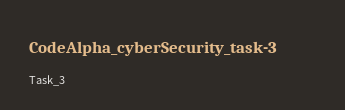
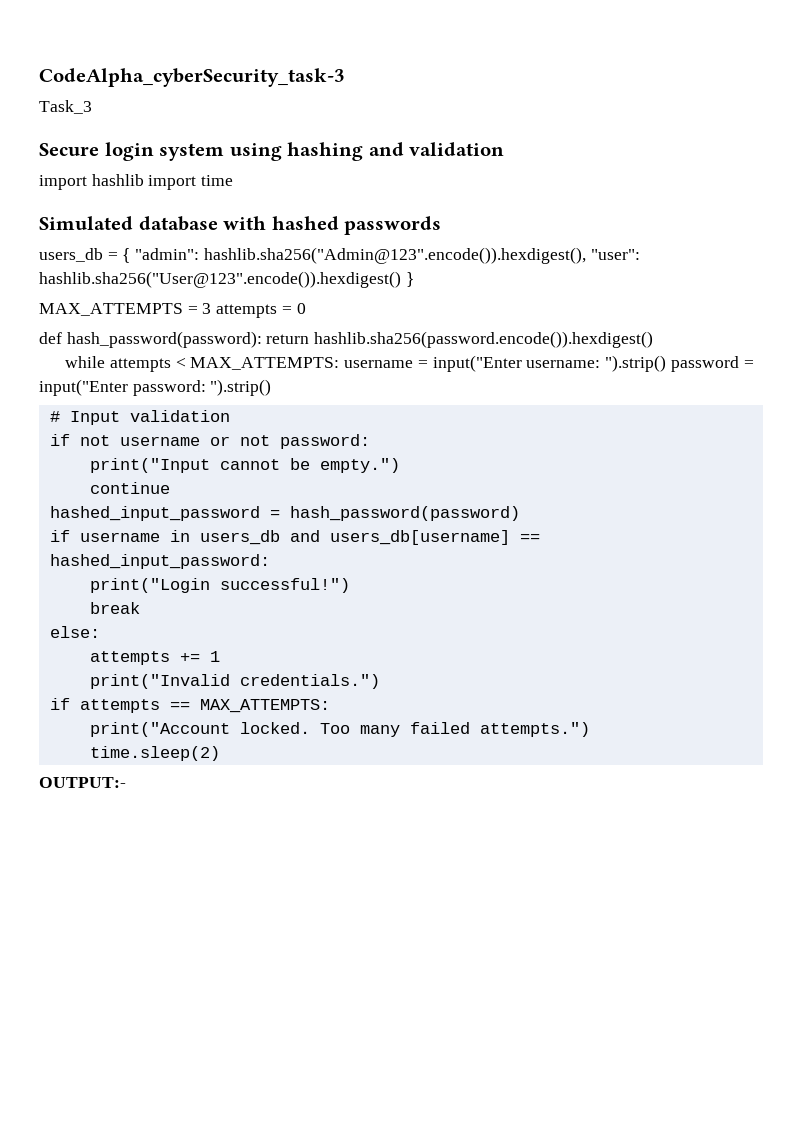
(65, 80) none -> [39,142,505,161] [39,174,234,190] [39,216,442,235] [39,247,640,264] [39,271,414,288] [39,303,306,318] [39,331,654,348] [65,355,754,372] [39,379,272,396] [49,410,230,425] [49,434,370,449] [89,458,400,473] [89,482,170,494] [49,506,520,521] [49,530,540,545] [49,554,270,569] [89,578,350,593] [89,602,140,614] [49,626,100,638] [89,651,220,665] [89,674,380,689] [49,698,330,713] [89,722,590,737] [89,746,220,761] [39,777,126,788] // Secure login system using hashing and validation // import hashlib import time // Simulated database with hashed passwords // users_db = { "admin": hashlib.sha256("Admin@123".encode()).hexdigest(), "user": hashlib.sha256("User@123".encode()).hexdigest() } // MAX_ATTEMPTS = 3 attempts = 0 // def hash_password(password): return hashlib.sha256(password.encode()).hexdigest() // while attempts < MAX_ATTEMPTS: username = input("Enter username: ").strip() password = input("Enter password: ").strip() // # Input validation // if not username or not password: // print("Input cannot be empty.") // continue // hashed_input_password = hash_password(password) // if username in users_db and users_db[username] == hashed_input_password: // print("Login successful!") // break // else: // attempts += 1 // print("Invalid credentials.") // if attempts == MAX_ATTEMPTS: // print("Account locked. Too many failed attempts.") // time.sleep(2) // OUTPUT:-

